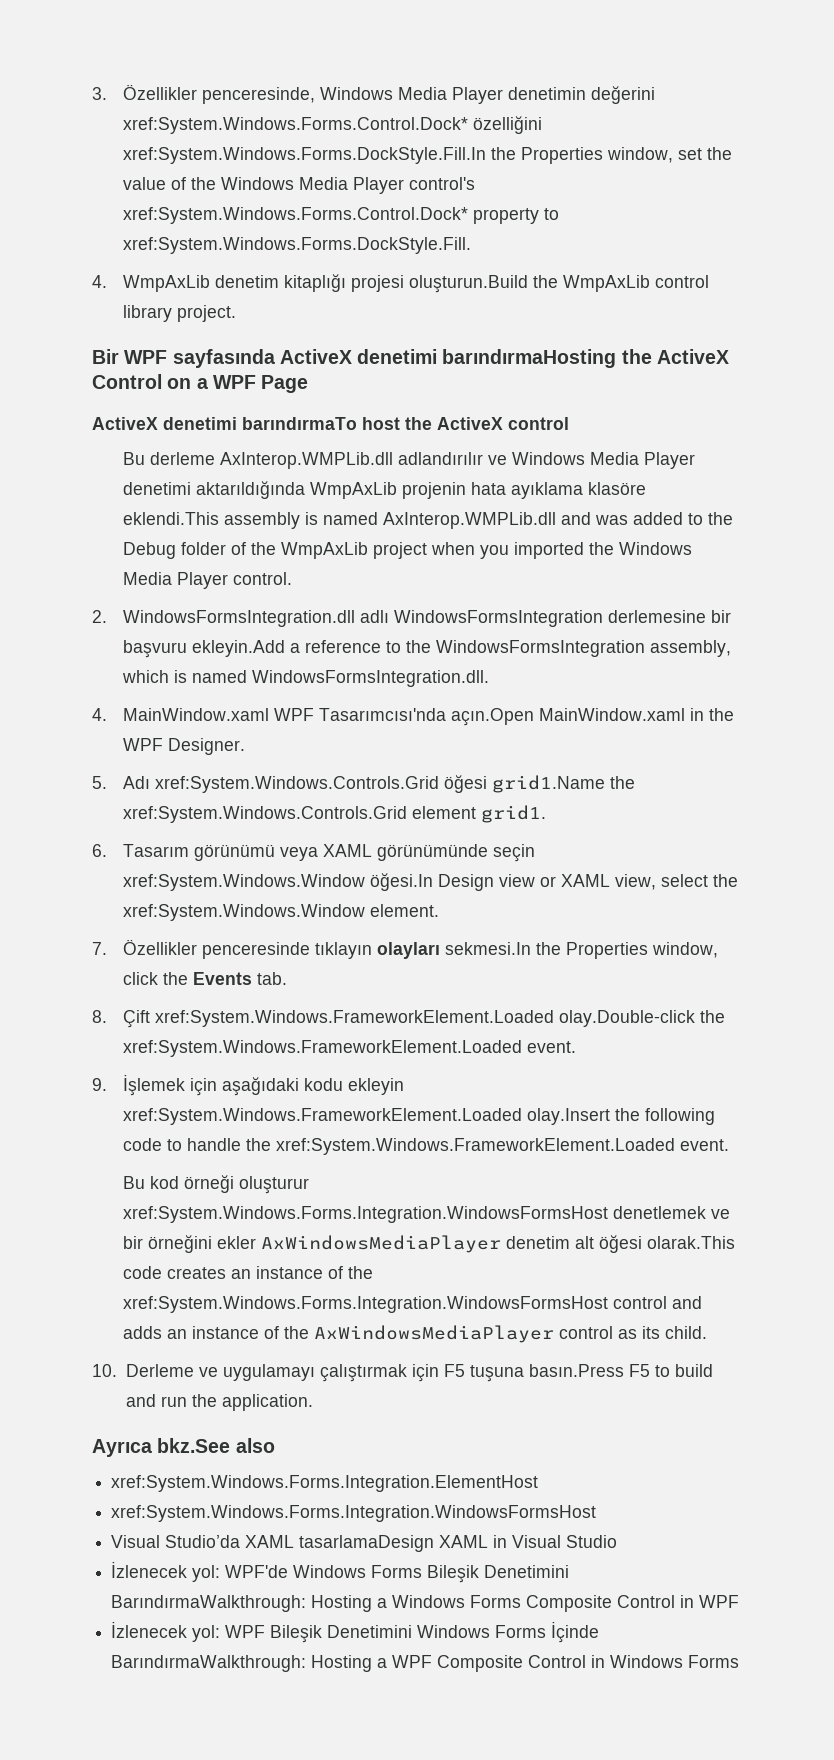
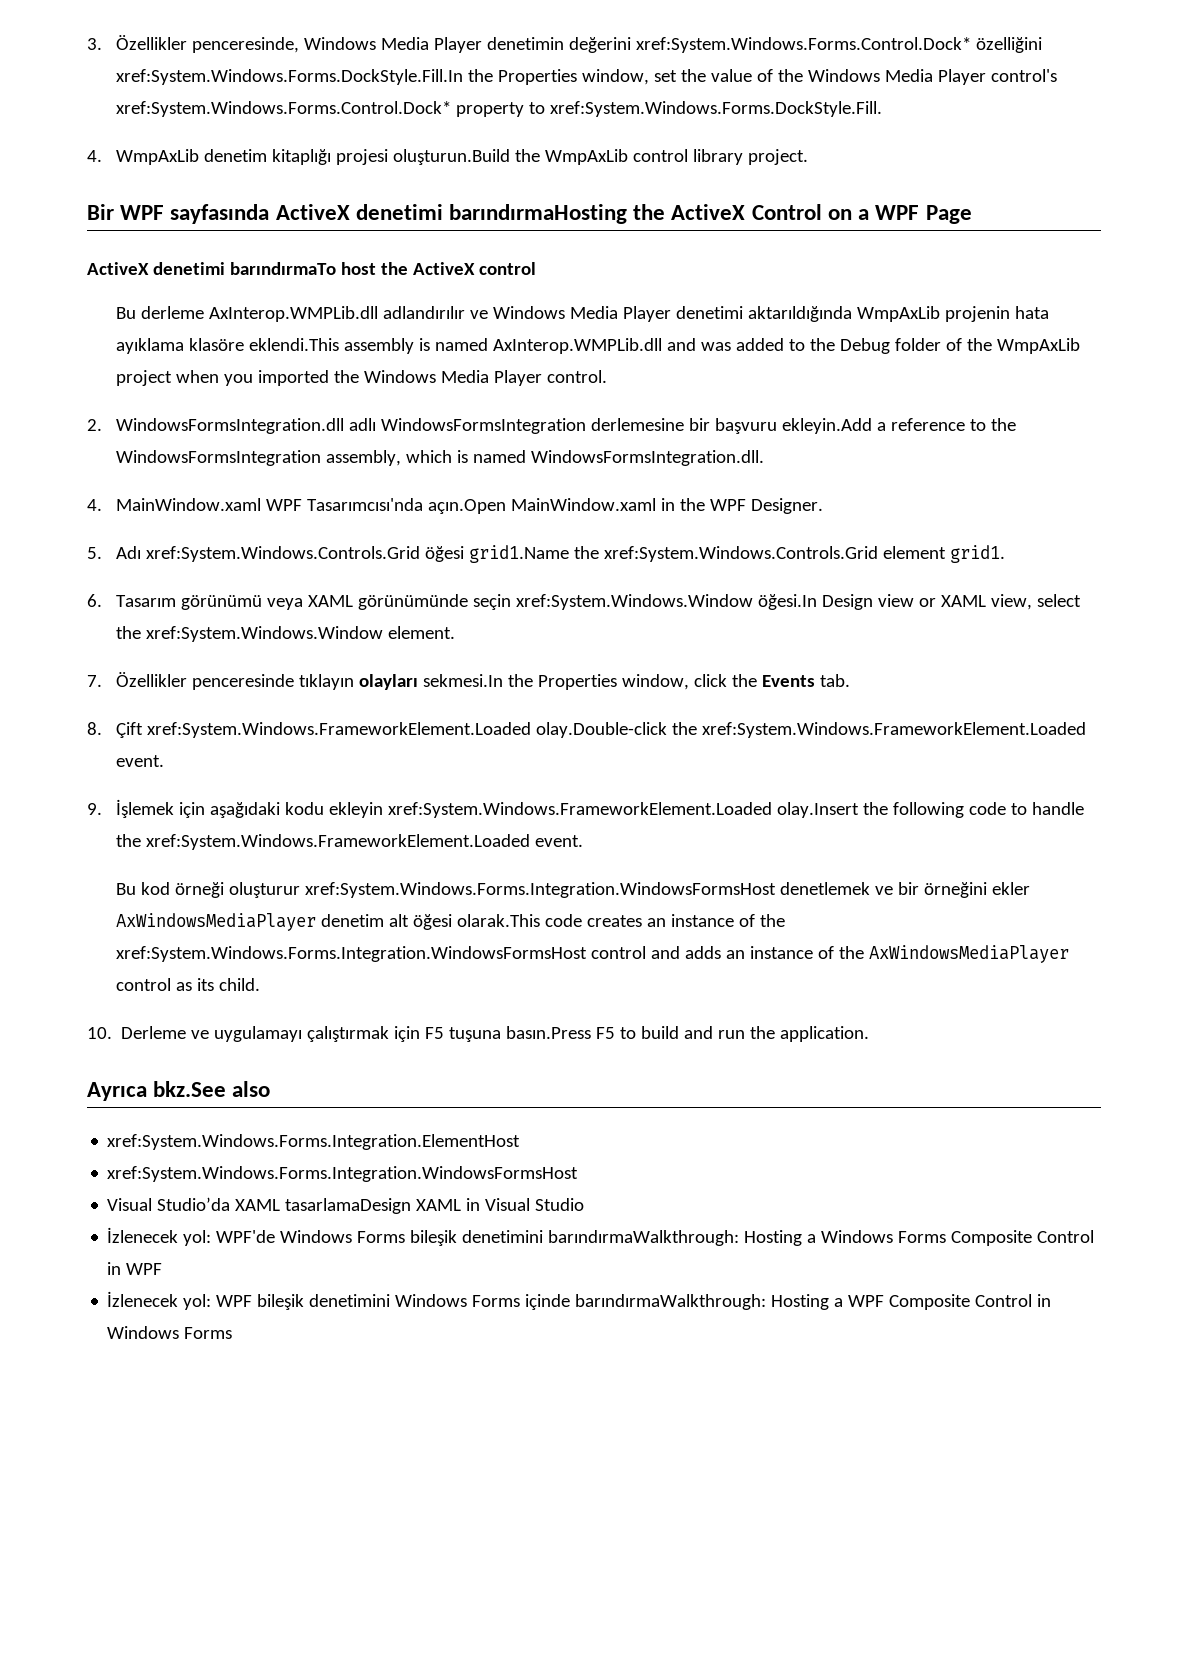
[427,1565,570,1583] [111,1595,307,1612] Bileşik Denetimini BarındırmaWalkthrough: -> [410,1230,740,1246] bileşik denetimini barındırmaWalkthrough:
[270,1621,600,1643] [111,1655,307,1672] Bileşik Denetimini Windows Forms İçinde BarındırmaWalkthrough: -> [257,1294,767,1310] bileşik denetimini Windows Forms içinde barındırmaWalkthrough:

